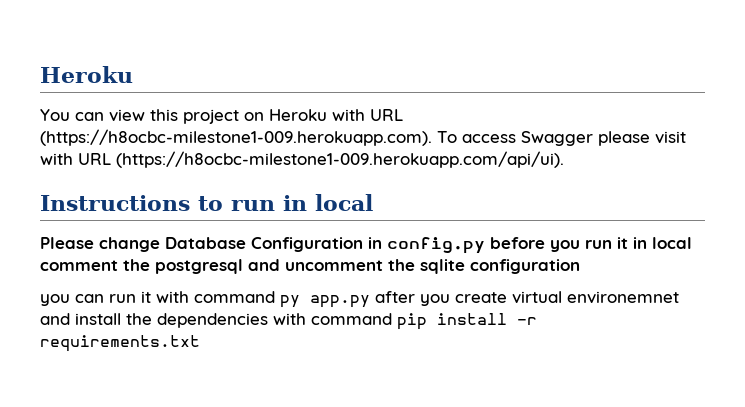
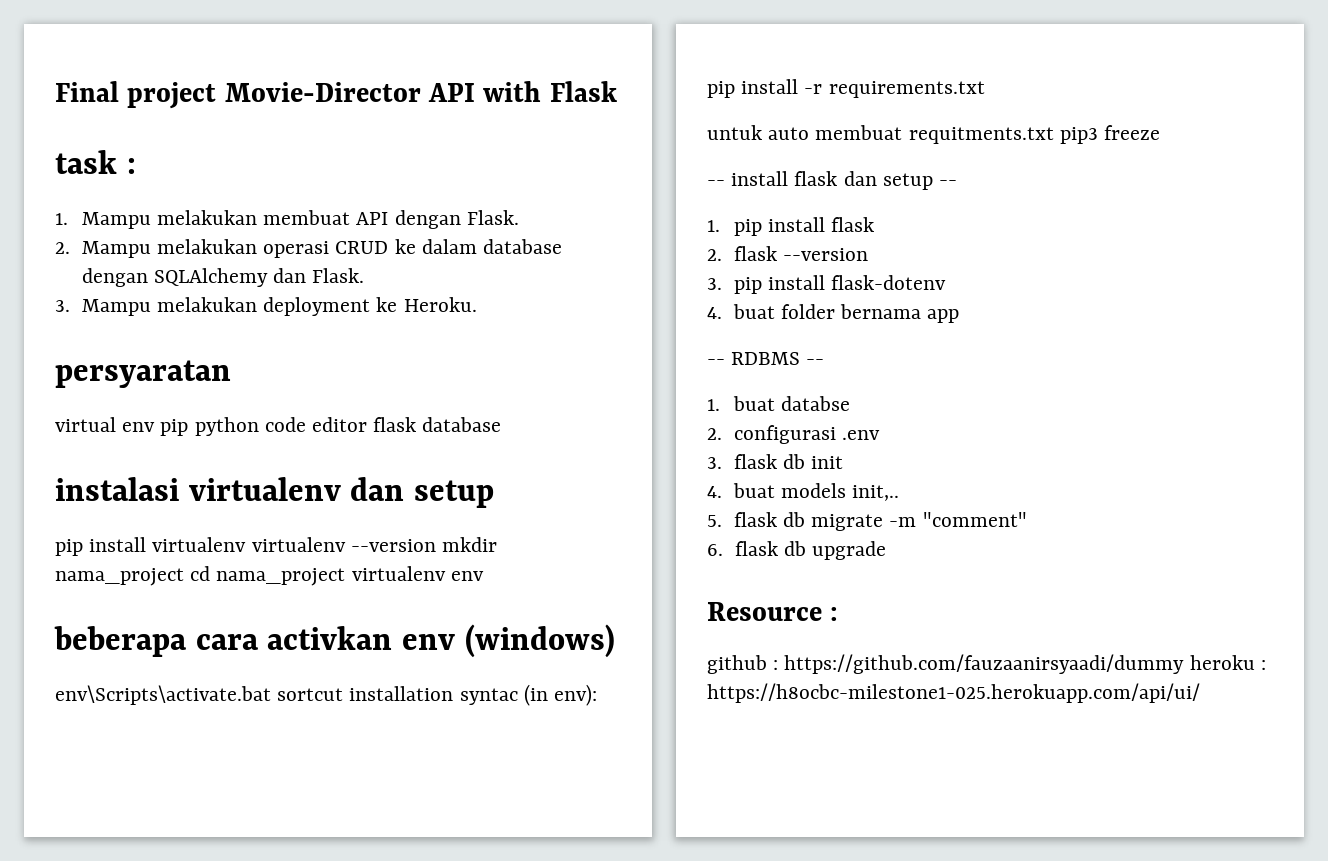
[40,66,133,83] [40,109,403,124] [40,129,686,146] [40,151,564,168] [40,194,373,211] [40,237,692,254] [40,259,580,274] [40,291,679,308] [40,313,537,330] [40,335,200,352] Heroku // You can view this project on Heroku with URL (https://h8ocbc-milestone1-009.herokuapp.com). To access Swagger please visit with URL (https://h8ocbc-milestone1-009.herokuapp.com/api/ui). // Instructions to run in local // Please change Database Configuration in config.py before you run it in local comment the postgresql and uncomment the sqlite configuration // you can run it with command py app.py after you create virtual environemnet and install the dependencies with command pip install -r requirements.txt -> [55,81,617,109] [55,150,136,174] [55,210,519,229] [55,239,563,258] [81,268,365,287] [55,297,477,316] [55,360,231,388] [55,417,502,436] [55,477,495,508] [55,537,498,556] [55,566,484,586] [54,624,615,658] [55,684,598,706] [707,79,985,98] [707,125,1161,144] [707,171,958,190] [707,217,875,236] [707,246,869,261] [707,275,947,294] [707,304,960,323] [707,352,825,365] [707,396,851,411] [707,425,881,444] [707,454,844,469] [707,483,900,501] [707,512,1027,531] [707,541,886,560] [707,602,839,621] [707,654,1266,674] [707,683,1200,703] Final project Movie-Director API with Flask // task : // 1. Mampu melakukan membuat API dengan Flask. // 2. Mampu melakukan operasi CRUD ke dalam database dengan SQLAlchemy dan Flask. // 3. Mampu melakukan deployment ke Heroku. // persyaratan // virtual env pip python code editor flask database // instalasi virtualenv dan setup // pip install virtualenv virtualenv --version mkdir nama_project cd nama_project virtualenv env // beberapa cara activkan env (windows) // env\Scripts\activate.bat sortcut installation syntac (in env): pip install -r requirements.txt // untuk auto membuat requitments.txt pip3 freeze // -- install flask dan setup -- // 1. pip install flask // 2. flask --version // 3. pip install flask-dotenv // 4. buat folder bernama app // -- RDBMS -- // 1. buat databse // 2. configurasi .env // 3. flask db init // 4. buat models init,.. // 5. flask db migrate -m "comment" // 6. flask db upgrade // Resource : // github : https://github.com/fauzaanirsyaadi/dummy heroku : https://h8ocbc-milestone1-025.herokuapp.com/api/ui/

